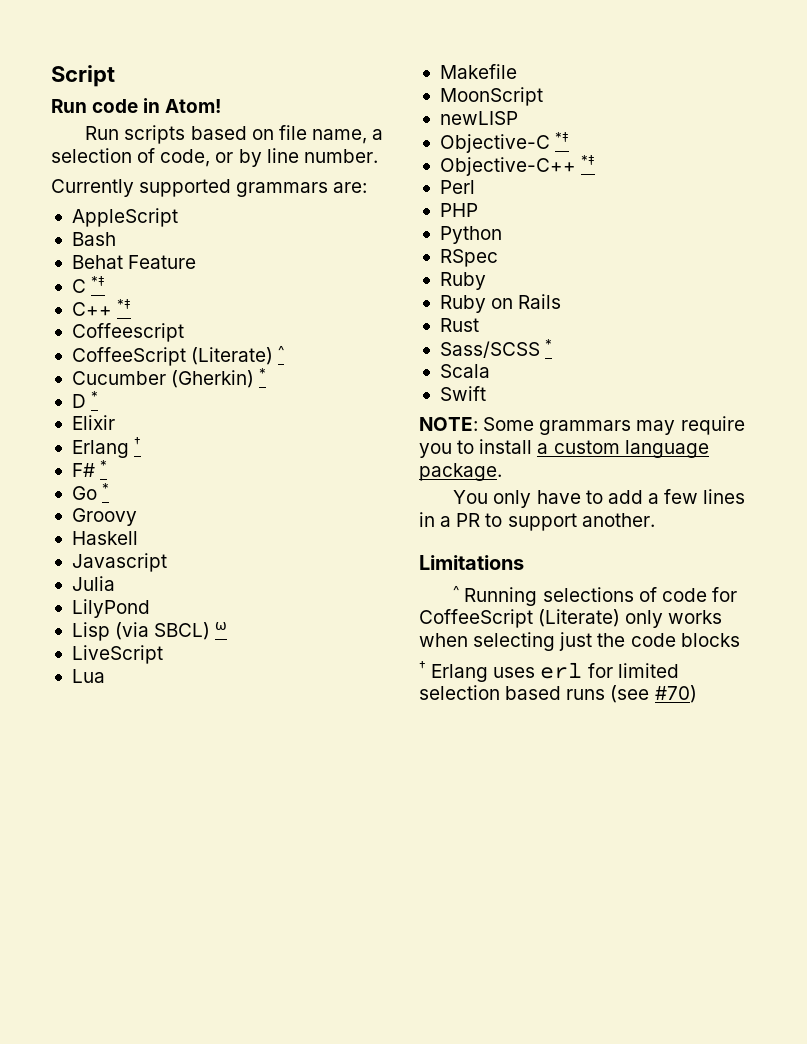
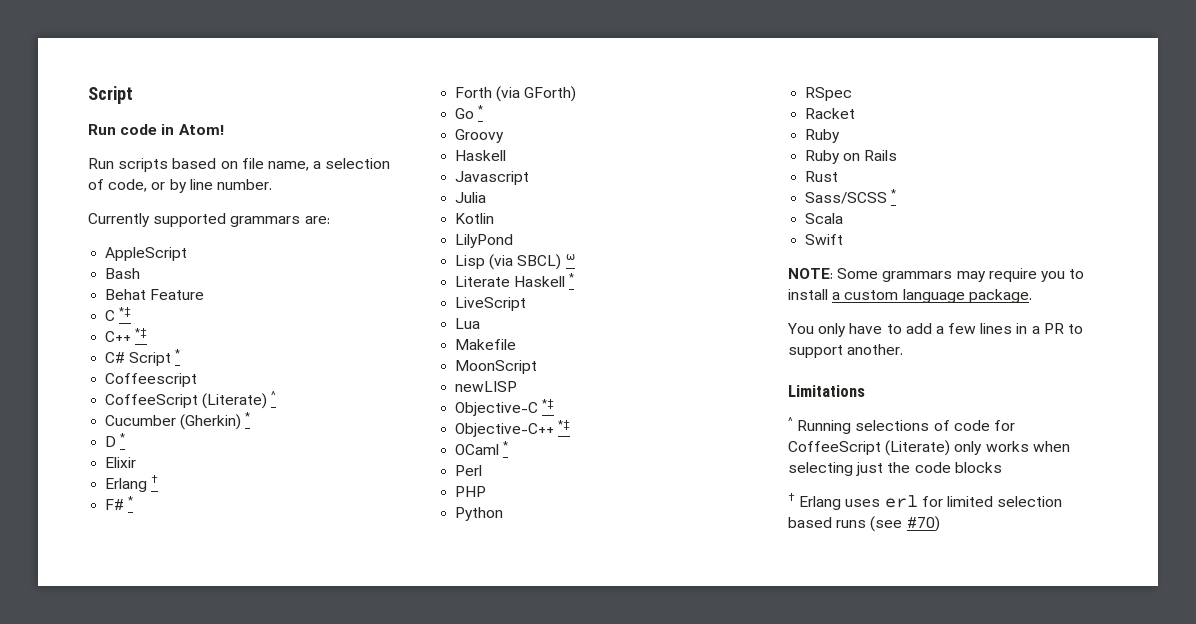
(132, 304) none -> [105,349,181,366] // C# Script *
(108, 465) none -> [455,86,577,102] // Forth (via GForth)
(115, 583) none -> [455,213,495,224] // Kotlin
(228, 626) none -> [455,273,575,287] // Literate Haskell *
(596, 160) none -> [455,441,509,455] // OCaml *
(498, 258) none -> [805,108,856,119] // Racket

